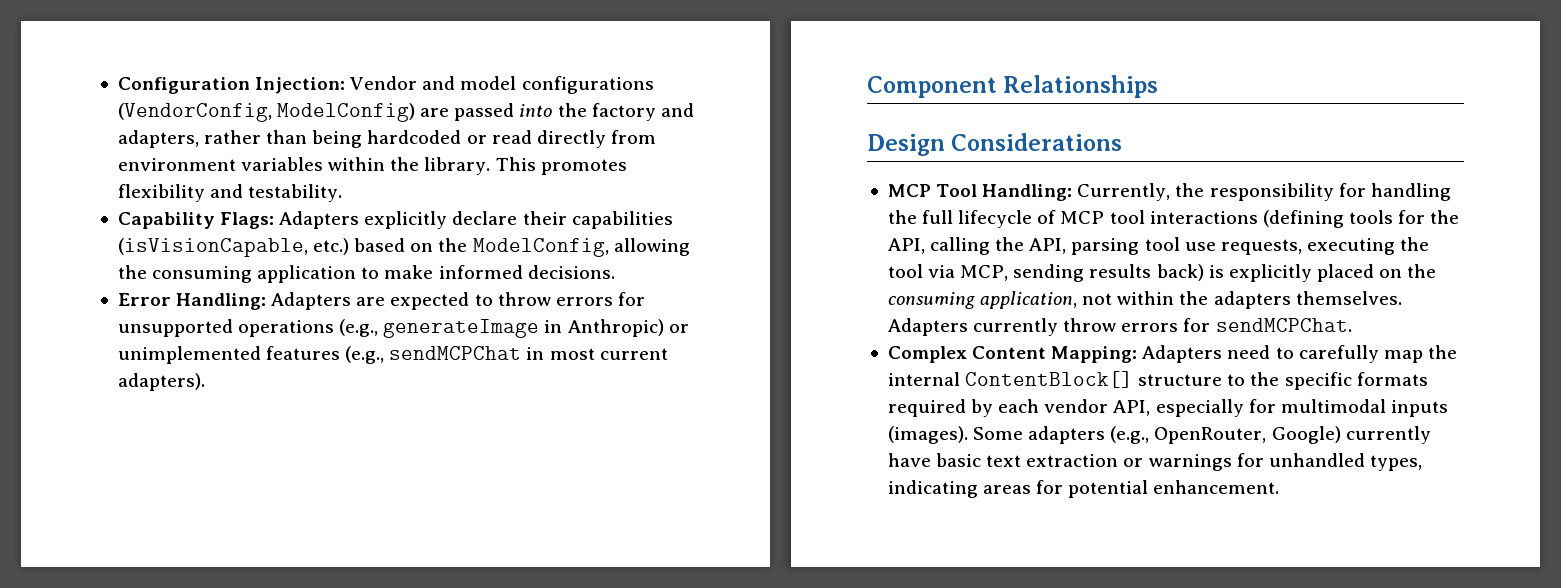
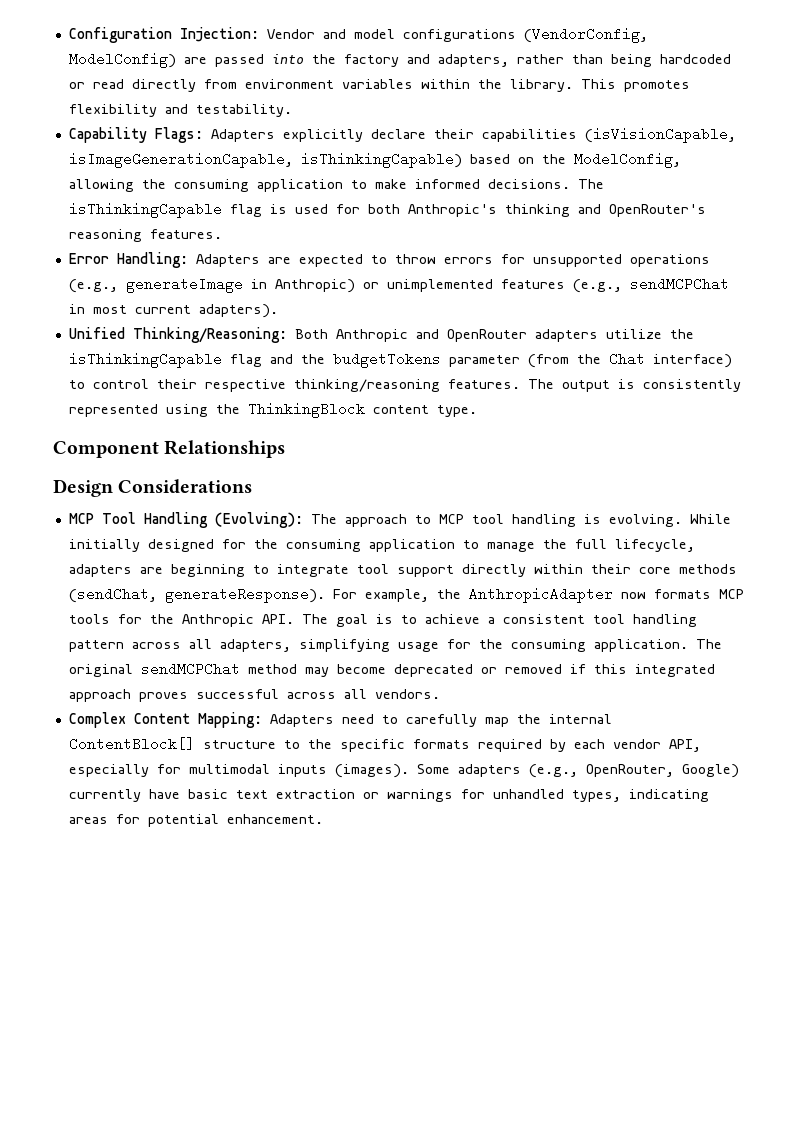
[313,238,350,255] etc.) -> [68,152,462,168] isImageGenerationCapable, isThinkingCapable)
(615, 272) none -> [577,179,604,189] [68,202,706,218] [68,229,222,242] The isThinkingCapable flag is used for both Anthropic's thinking and OpenRouter's reasoning features.
(205, 382) none -> [68,327,694,343] [68,352,732,368] [68,379,741,392] [68,402,477,418] // Unified Thinking/Reasoning: Both Anthropic and OpenRouter adapters utilize the isThinkingCapable flag and the budgetTokens parameter (from the Chat interface) to control their respective thinking/reasoning features. The output is consistently represented using the ThinkingBlock content type.
[982,183,1451,201] [887,210,1460,228] [887,237,1430,255] [887,264,1437,282] [887,291,1402,309] [887,318,1352,336] Handling: Currently, the responsibility for handling the full lifecycle of MCP tool interactions (defining tools for the API, calling the API, parsing tool use requests, executing the tool via MCP, sending results back) is explicitly placed on the consuming application, not within the adapters themselves. Adapters currently throw errors for sendMCPChat. -> [143,512,731,528] [68,539,695,552] [68,564,737,577] [68,587,744,603] [68,614,697,627] [68,639,722,652] [68,662,715,677] [68,689,440,702] Handling (Evolving): The approach to MCP tool handling is evolving. While initially designed for the consuming application to manage the full lifecycle, adapters are beginning to integrate tool support directly within their core methods (sendChat, generateResponse). For example, the AnthropicAdapter now formats MCP tools for the Anthropic API. The goal is to achieve a consistent tool handling pattern across all adapters, simplifying usage for the consuming application. The original sendMCPChat method may become deprecated or removed if this integrated approach proves successful across all vendors.

